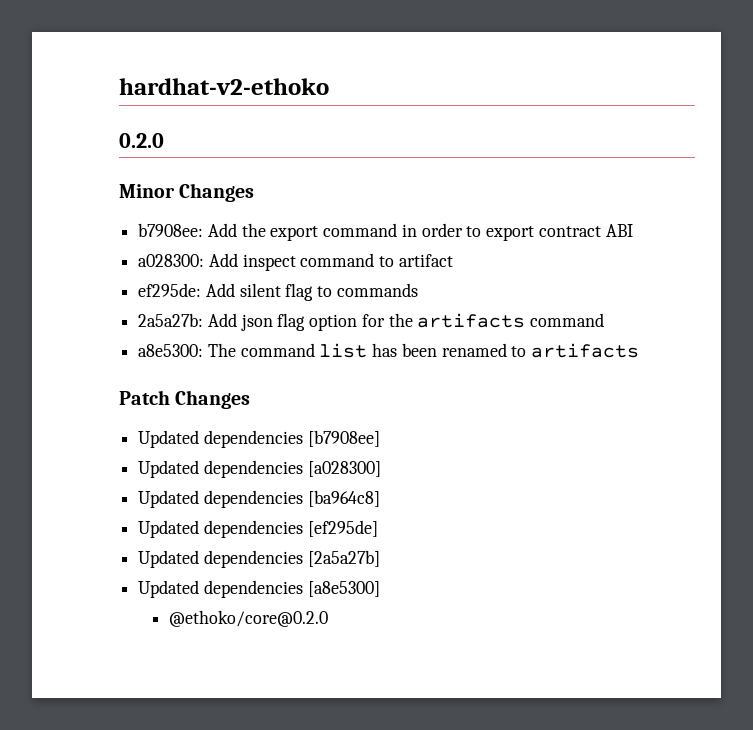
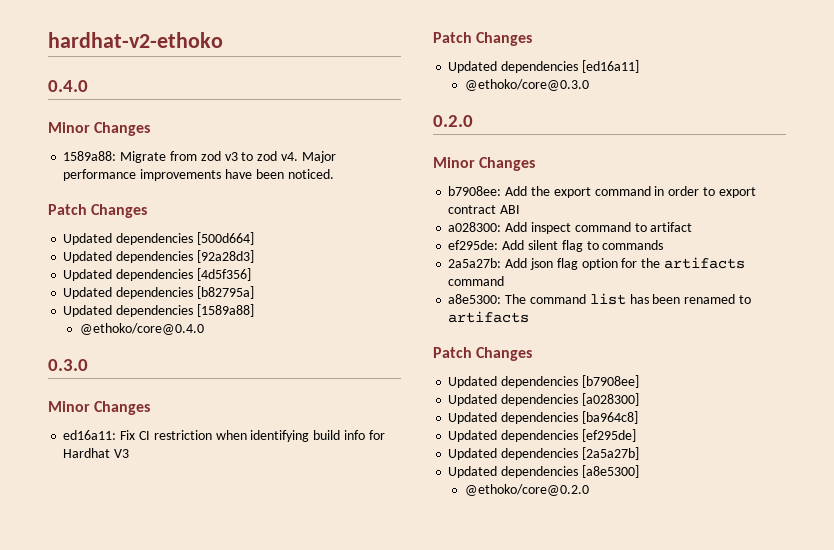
(329, 86) none -> [48,80,88,92] [48,122,151,136] [63,151,336,163] [63,169,334,181] [48,204,148,218] [63,232,254,245] [63,250,254,263] [63,268,251,281] [63,286,254,299] [63,304,254,317] [79,323,204,335] [48,359,88,371] [48,401,151,415] [63,430,385,442] [63,448,130,458] [433,32,533,46] [448,60,639,73] [464,79,589,91] // 0.4.0 // Minor Changes // 1589a88: Migrate from zod v3 to zod v4. Major performance improvements have been noticed. // Patch Changes // Updated dependencies [500d664] // Updated dependencies [92a28d3] // Updated dependencies [4d5f356] // Updated dependencies [b82795a] // Updated dependencies [1589a88] // @ethoko/core@0.4.0 // 0.3.0 // Minor Changes // ed16a11: Fix CI restriction when identifying build info for Hardhat V3 // Patch Changes // Updated dependencies [ed16a11] // @ethoko/core@0.3.0

